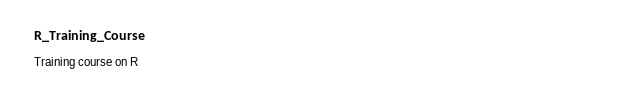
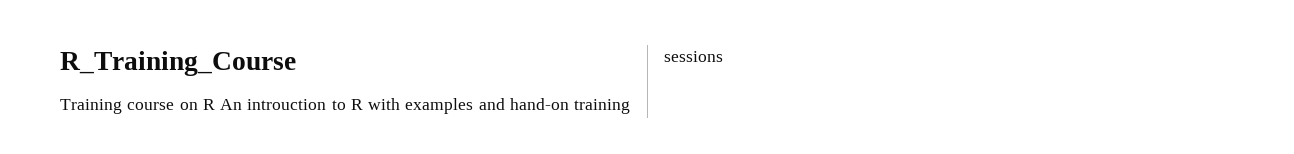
(139, 61) none -> [220,98,630,114] [664,51,723,62] An introuction to R with examples and hand-on training sessions

